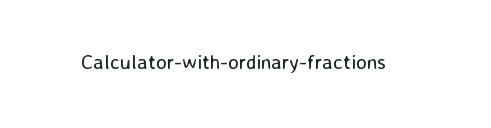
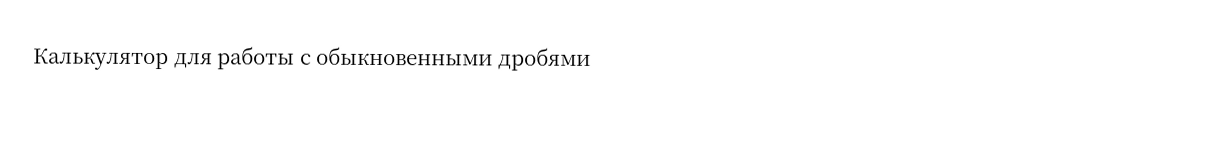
[81,55,386,73] Calculator-with-ordinary-fractions -> [33,46,591,71] Калькулятор для работы с обыкновенными дробями

